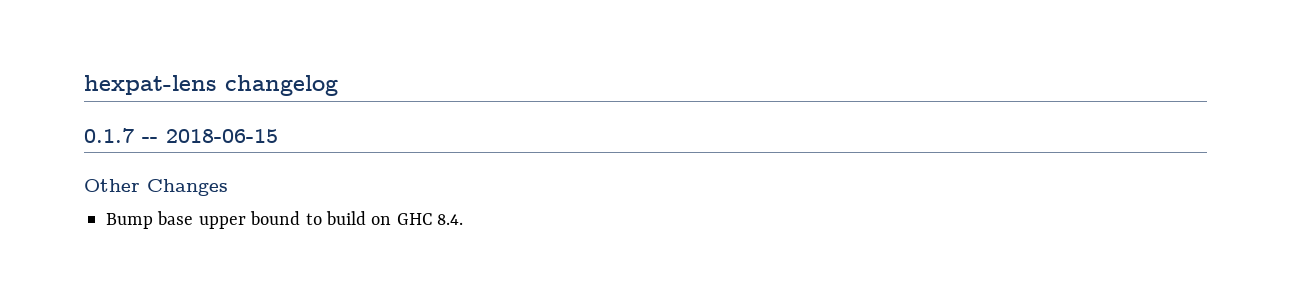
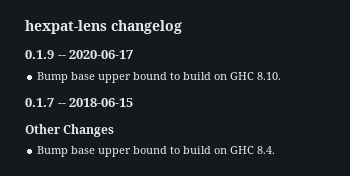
(338, 85) none -> [25,50,134,59] [37,72,282,83] // 0.1.9 -- 2020-06-17 // Bump base upper bound to build on GHC 8.10.

